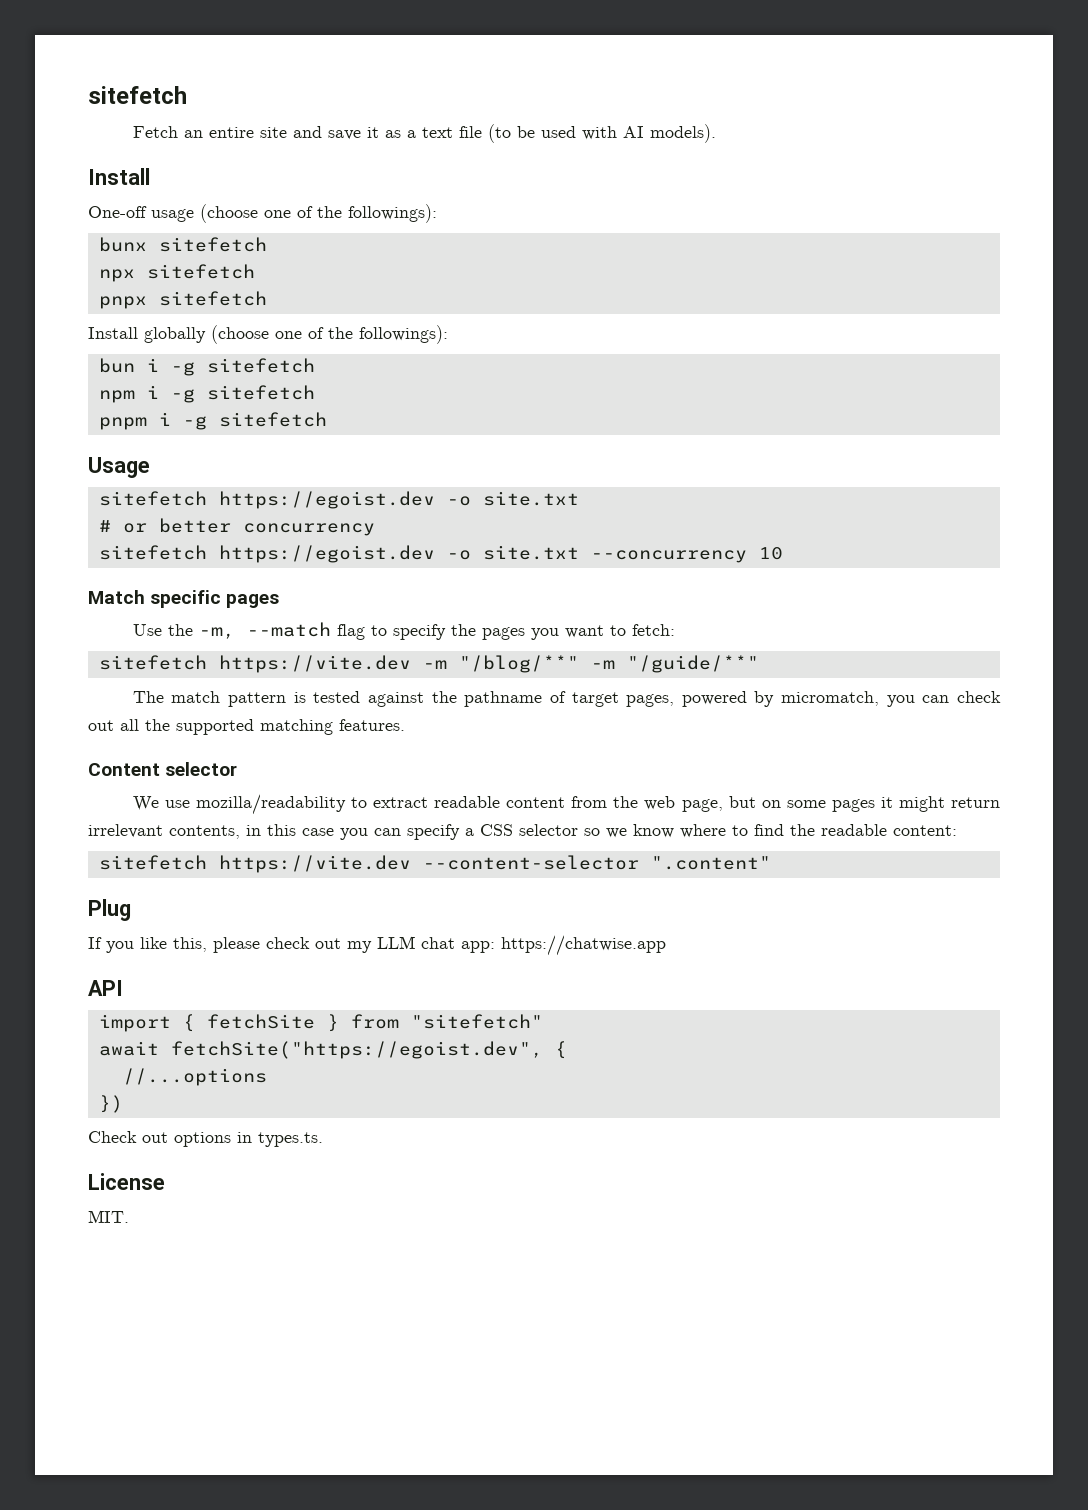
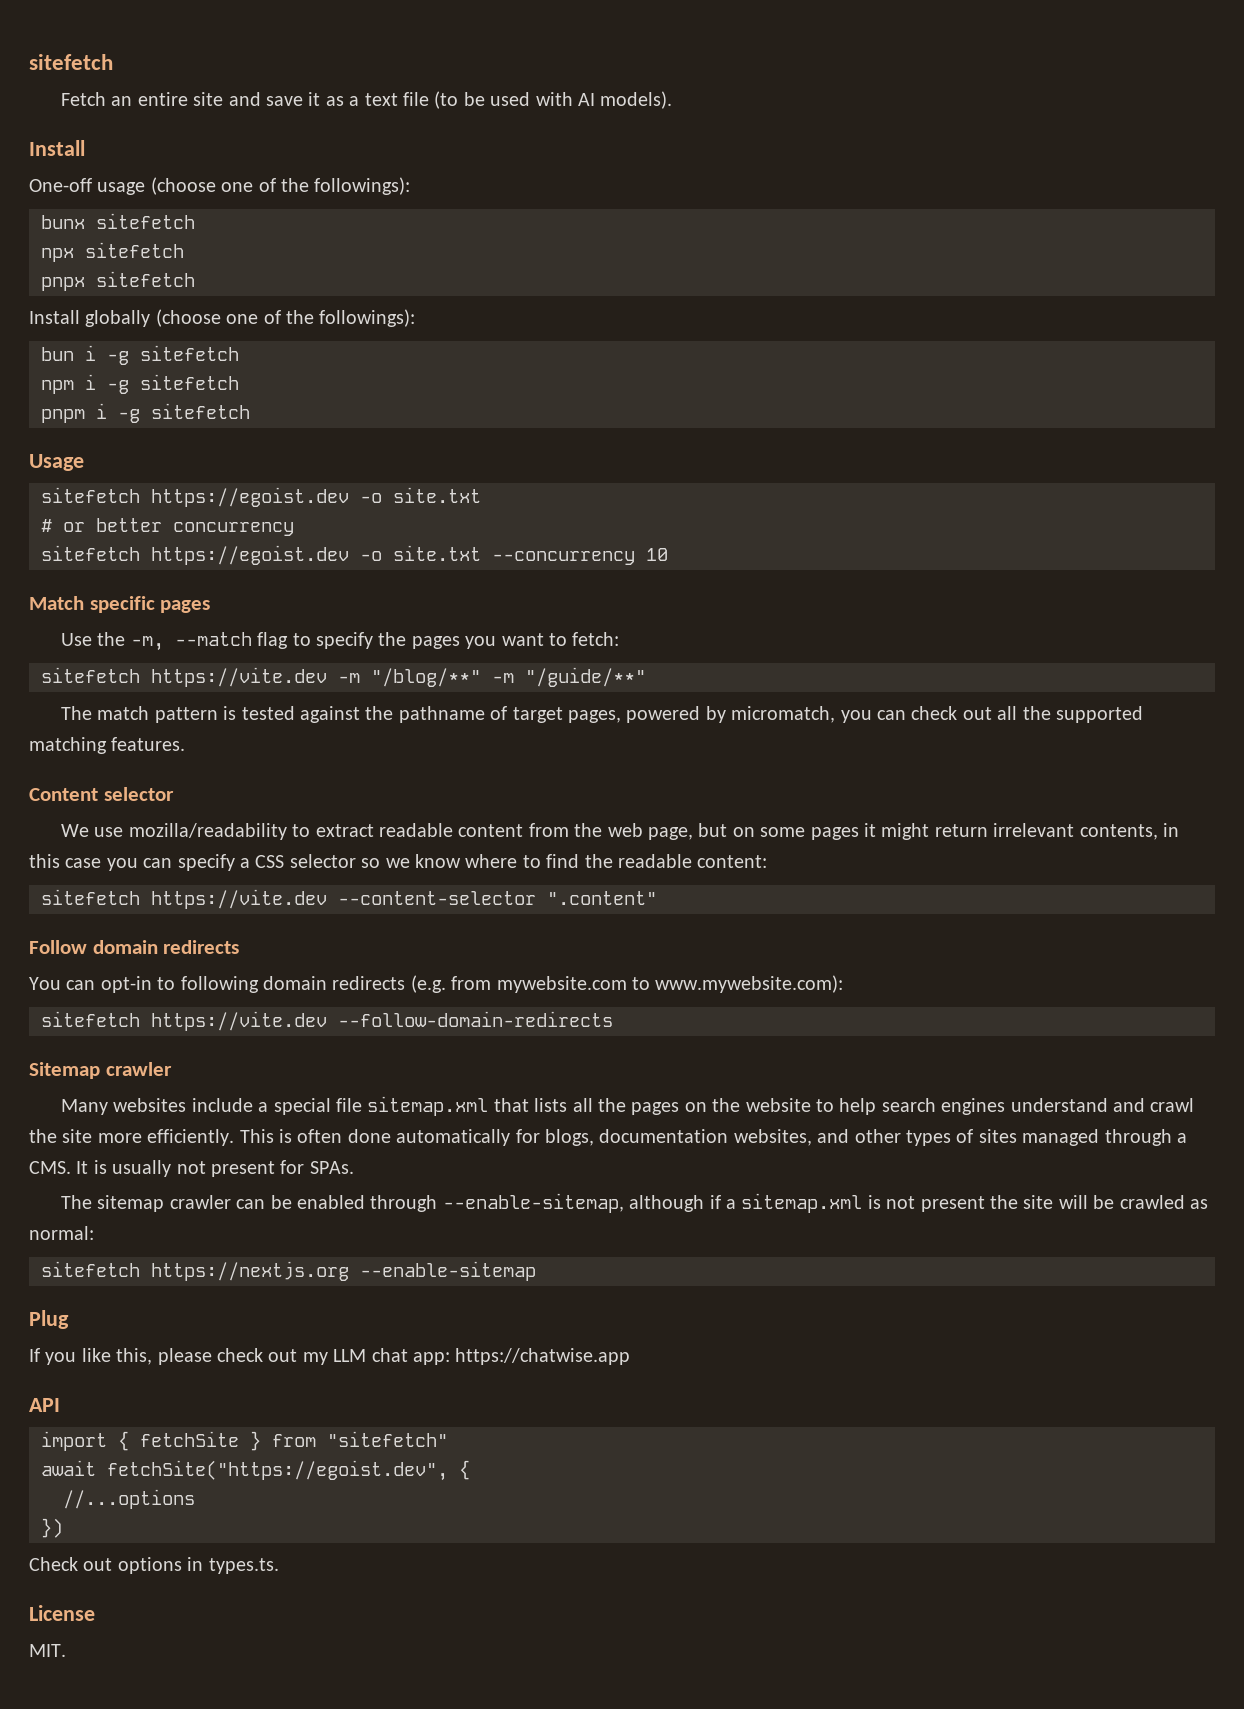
(771, 863) none -> [29,940,240,954] [29,975,844,993] [41,1011,613,1031] [29,1062,172,1079] [61,1096,1195,1116] [29,1129,1187,1146] [29,1160,354,1177] [61,1193,1209,1213] [29,1226,94,1240] [41,1261,536,1281] // Follow domain redirects // You can opt-in to following domain redirects (e.g. from mywebsite.com to www.mywebsite.com): // sitefetch https://vite.dev --follow-domain-redirects // Sitemap crawler // Many websites include a special file sitemap.xml that lists all the pages on the website to help search engines understand and crawl the site more efficiently. This is often done automatically for blogs, documentation websites, and other types of sites managed through a CMS. It is usually not present for SPAs. // The sitemap crawler can be enabled through --enable-sitemap, although if a sitemap.xml is not present the site will be crawled as normal: // sitefetch https://nextjs.org --enable-sitemap

